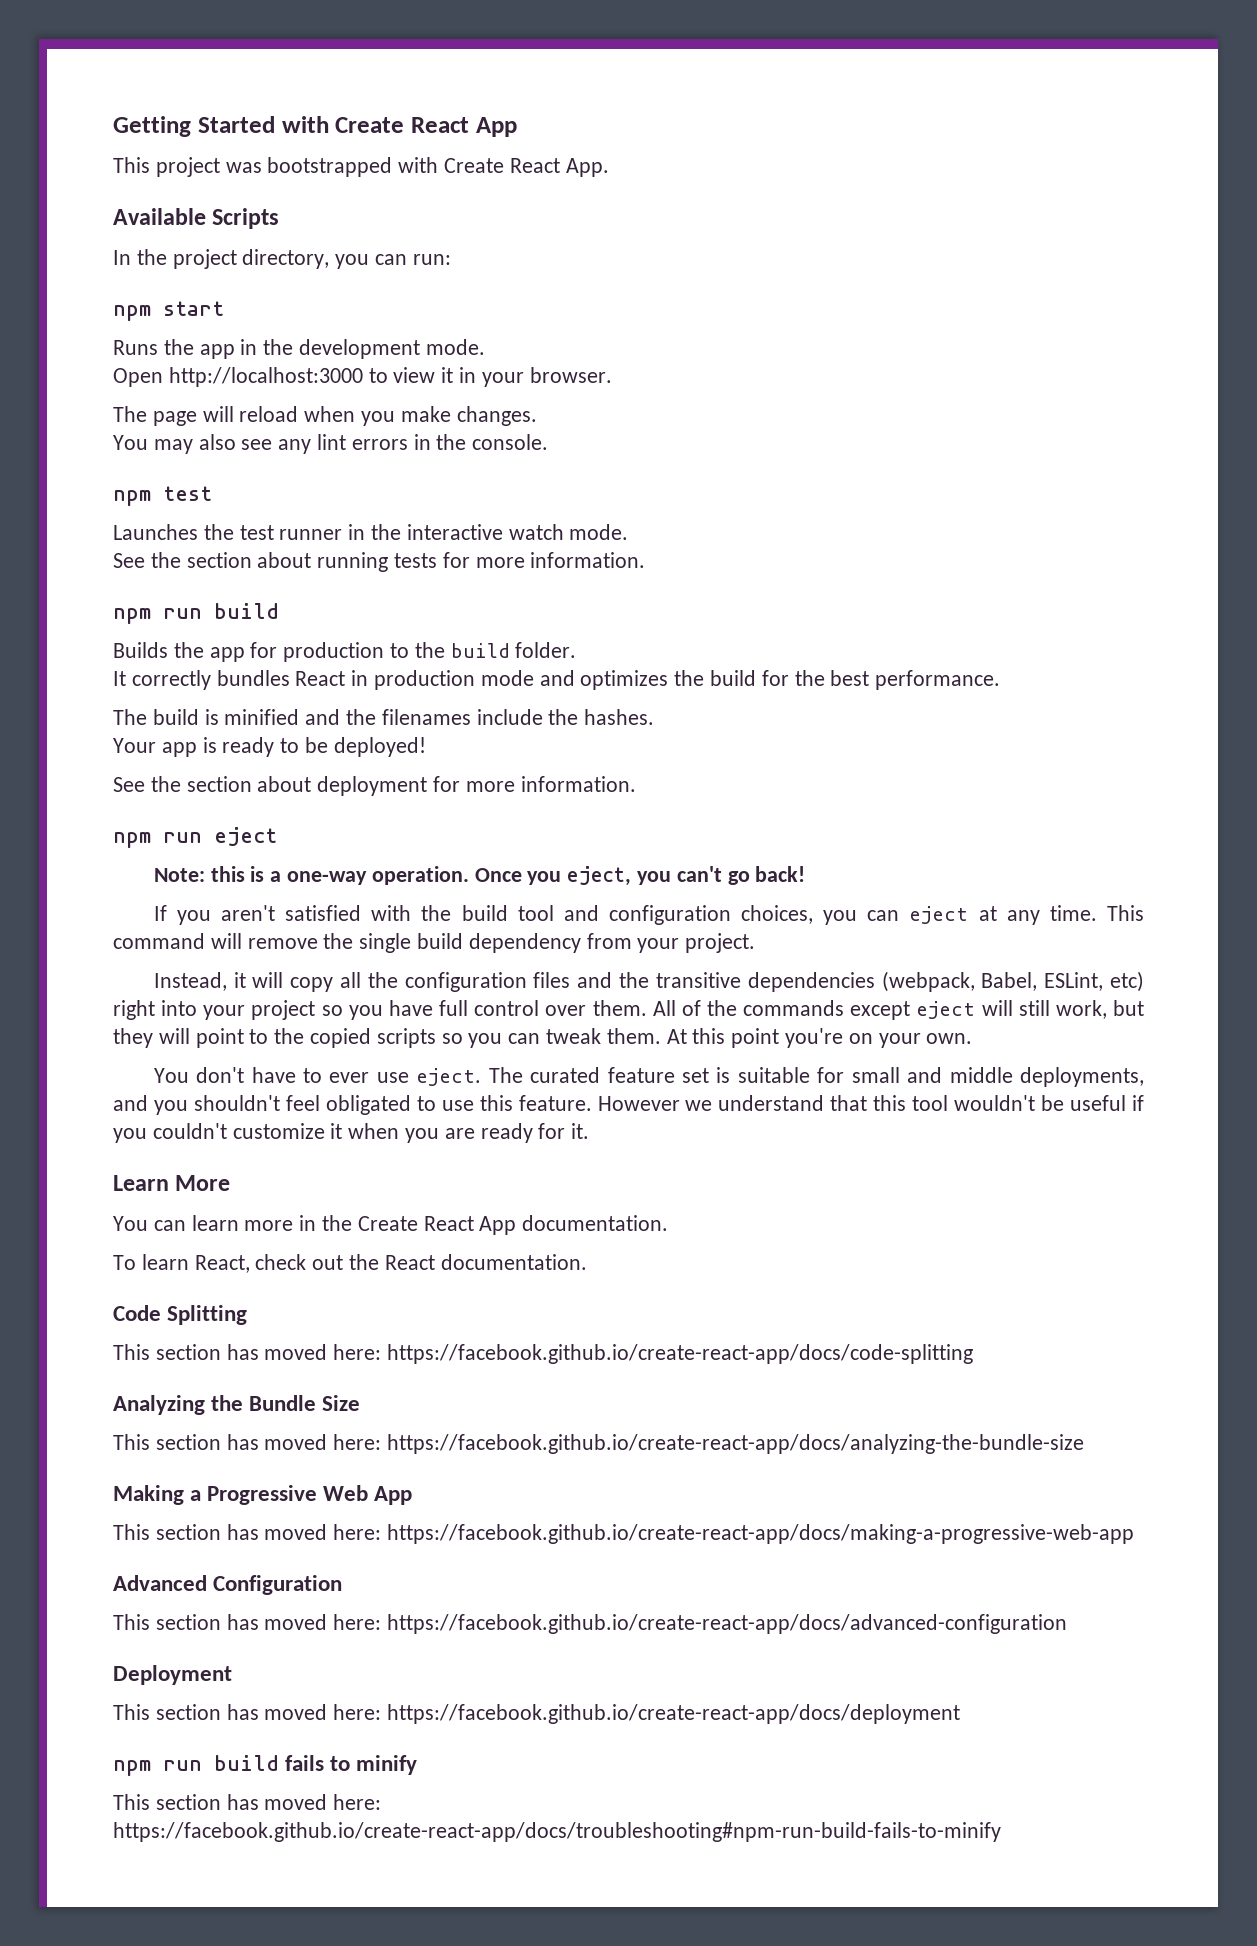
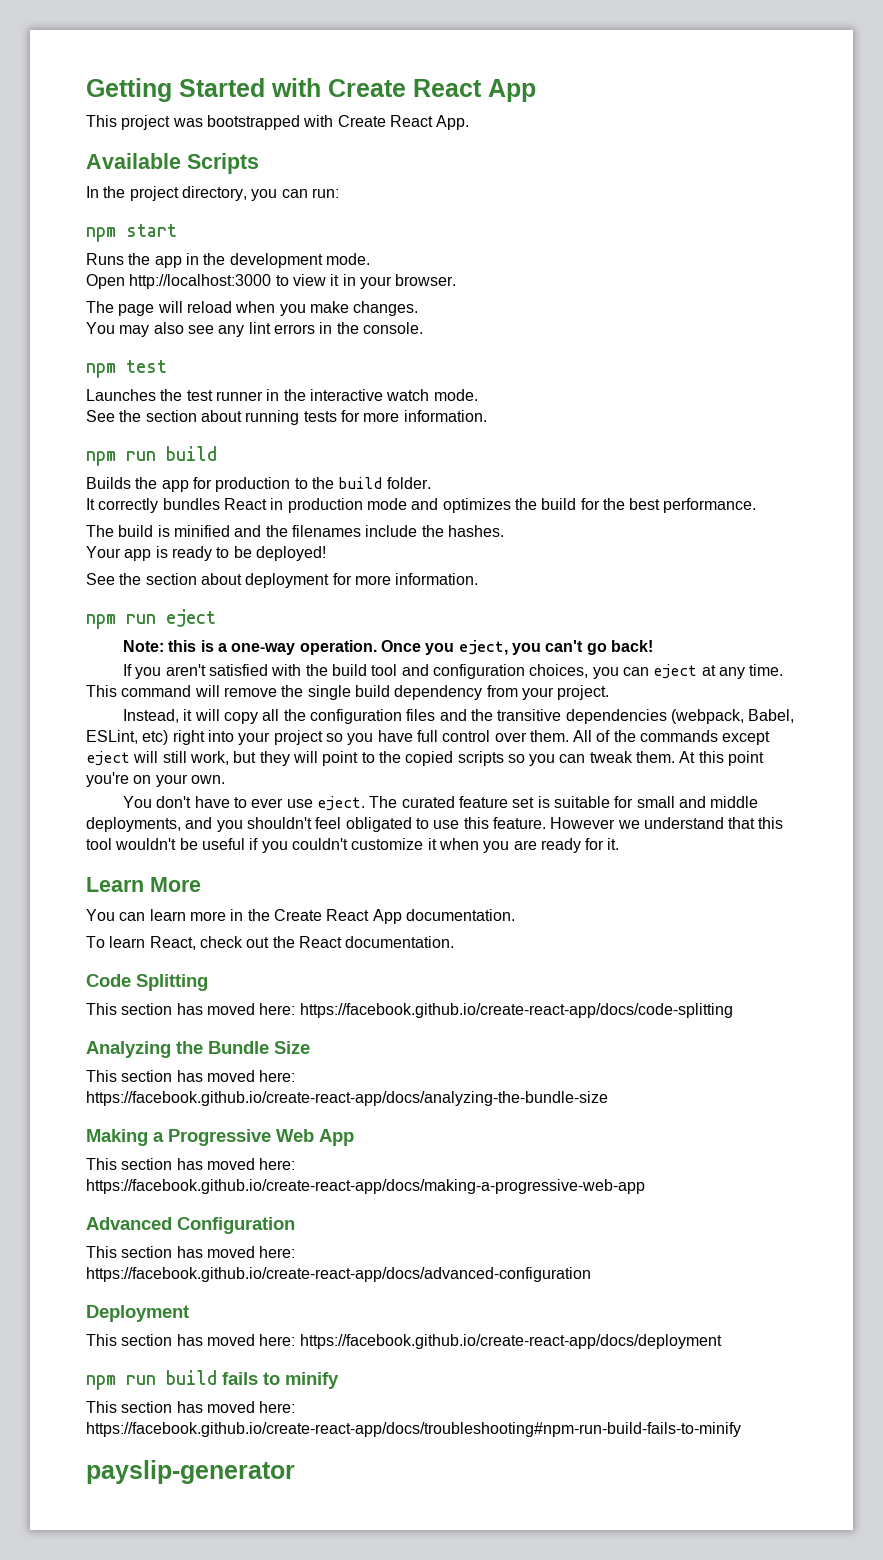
(1001, 1832) none -> [86,1460,295,1484] // payslip-generator

